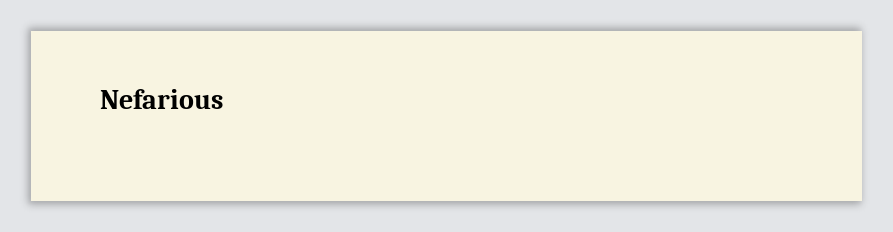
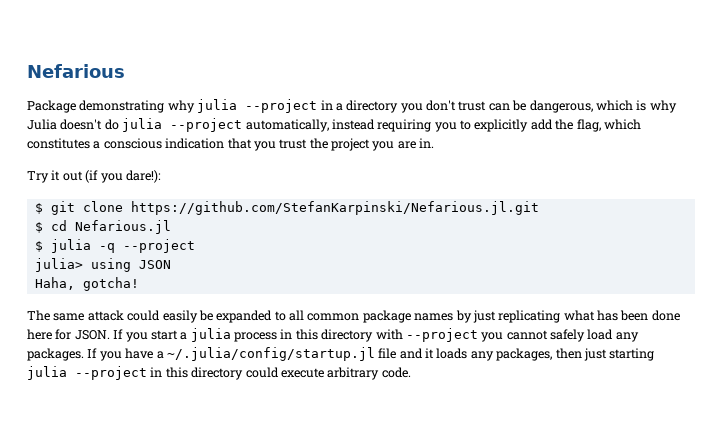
(223, 99) none -> [27,99,677,113] [27,118,641,132] [27,138,435,151] [27,170,161,183] [34,201,539,215] [34,220,171,234] [34,239,195,253] [34,258,171,272] [34,277,139,291] [27,310,680,323] [27,328,639,342] [27,347,655,361] [27,366,411,380] // Package demonstrating why julia --project in a directory you don't trust can be dangerous, which is why Julia doesn't do julia --project automatically, instead requiring you to explicitly add the flag, which constitutes a conscious indication that you trust the project you are in. // Try it out (if you dare!): // $ git clone https://github.com/StefanKarpinski/Nefarious.jl.git // $ cd Nefarious.jl // $ julia -q --project // julia> using JSON // Haha, gotcha! // The same attack could easily be expanded to all common package names by just replicating what has been done here for JSON. If you start a julia process in this directory with --project you cannot safely load any packages. If you have a ~/.julia/config/startup.jl file and it loads any packages, then just starting julia --project in this directory could execute arbitrary code.

